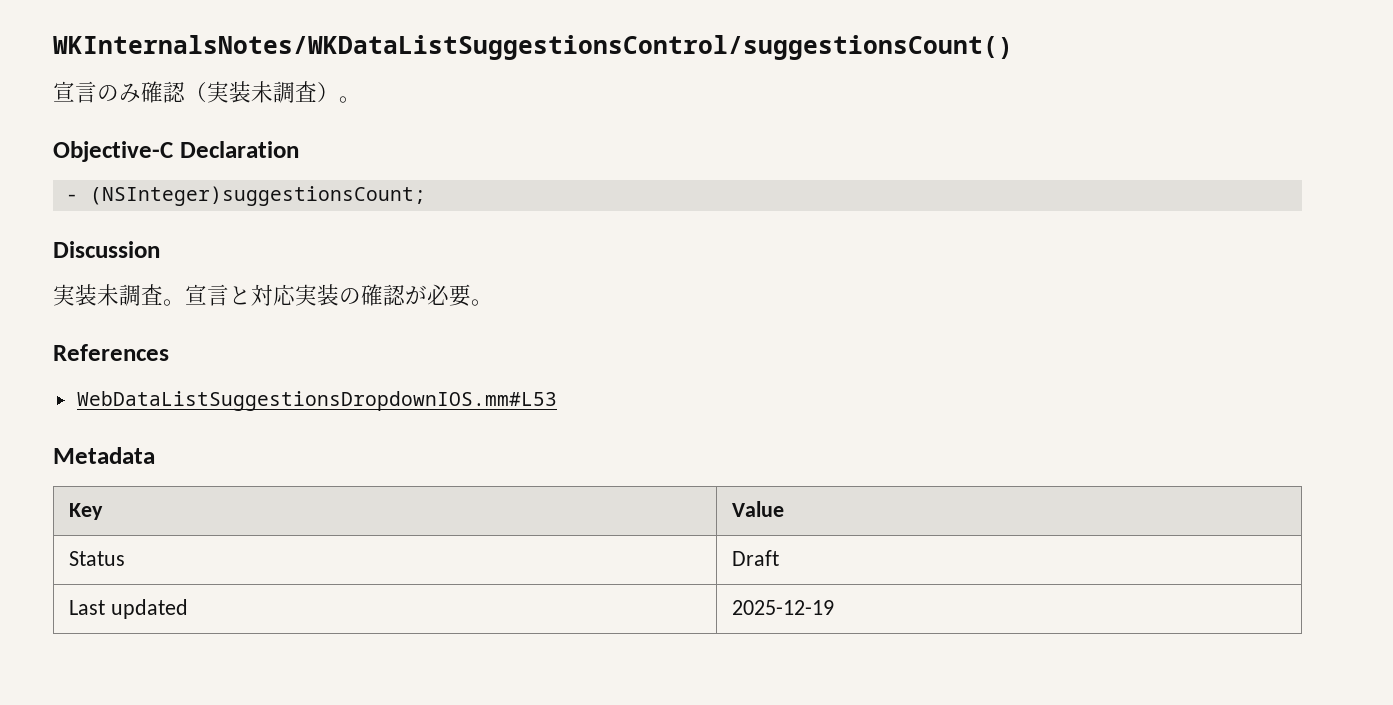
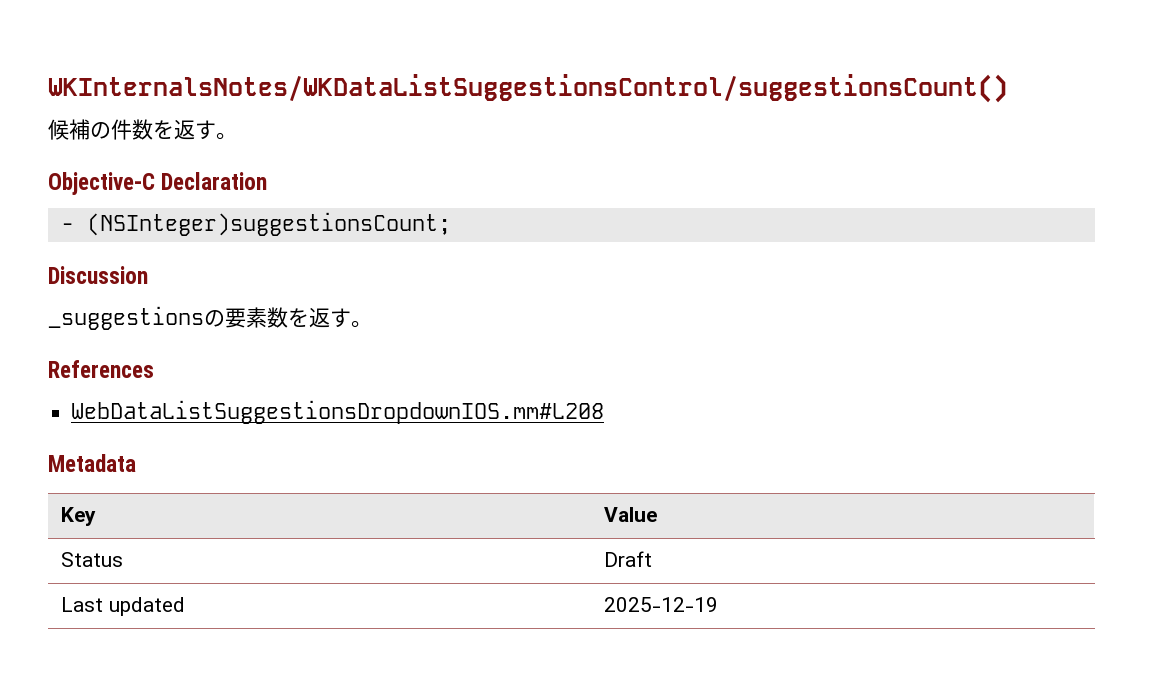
[53,81,339,103] 宣言のみ確認（実装未調査） -> [48,119,216,140] 候補の件数を返す
[53,284,471,307] 実装未調査。宣言と対応実装の確認が必要 -> [48,306,351,330] _suggestionsの要素数を返す
[76,391,557,411] WebDataListSuggestionsDropdownIOS.mm#L53 -> [71,400,605,424] WebDataListSuggestionsDropdownIOS.mm#L208

